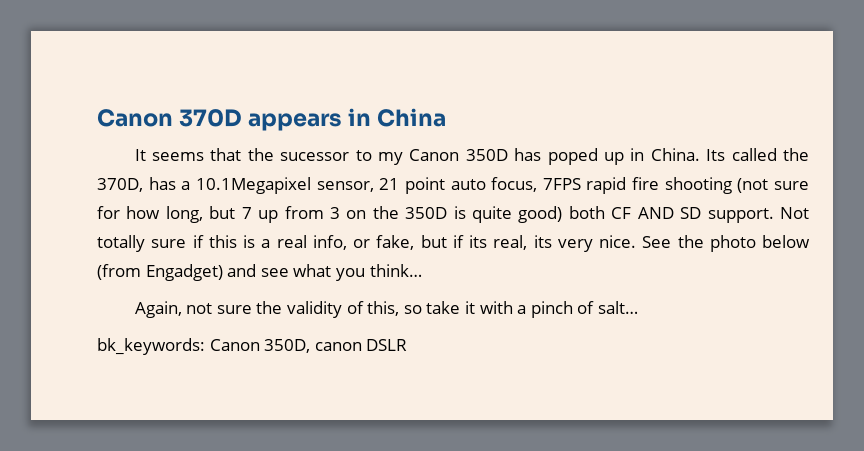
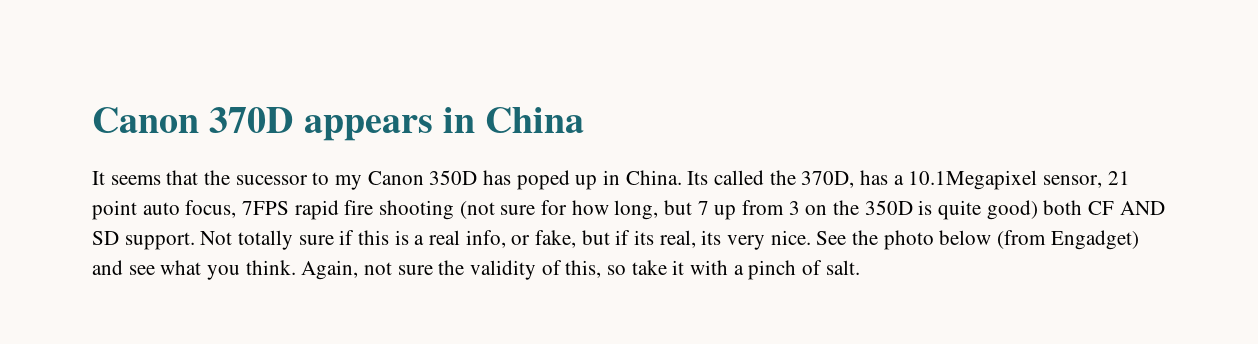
[369,264,422,277] think… // -> [245,260,296,275] think.
[597,301,638,314] [97,338,408,355] salt… // bk_keywords: Canon 350D, canon DSLR -> [825,260,860,275] salt.

